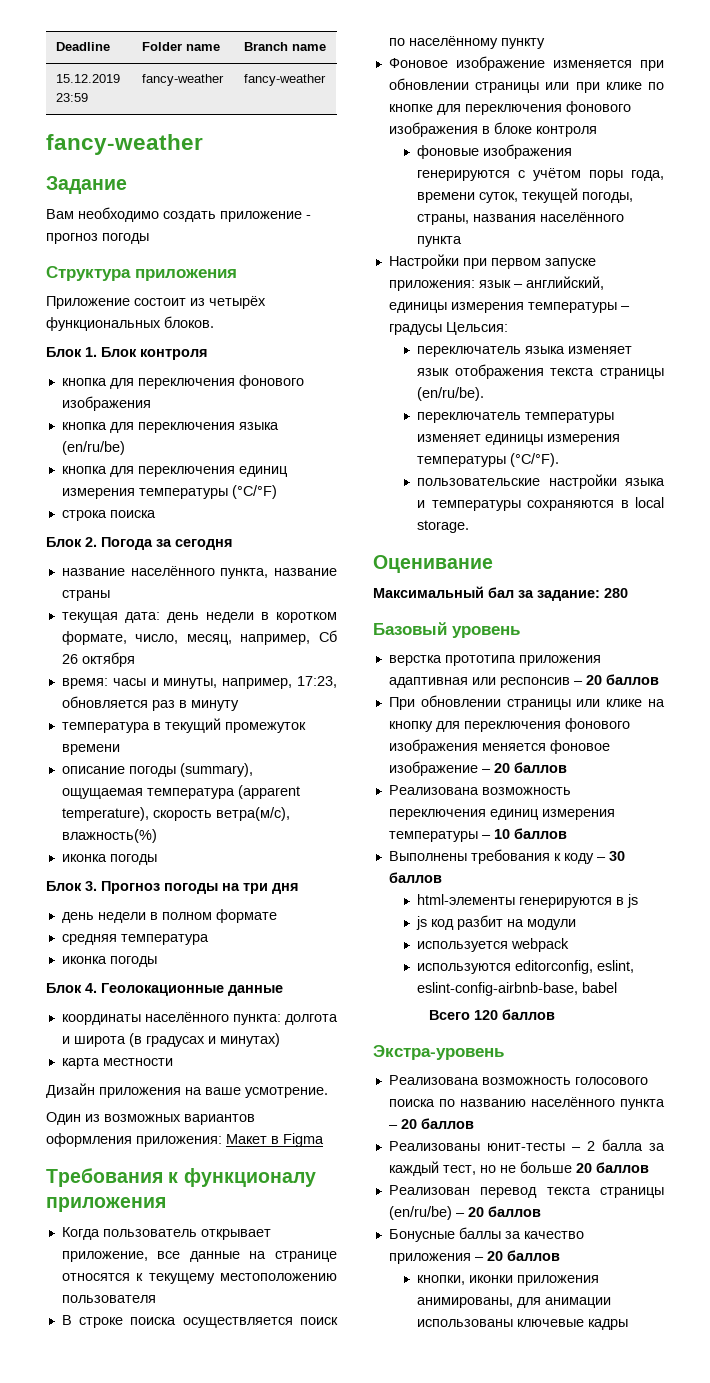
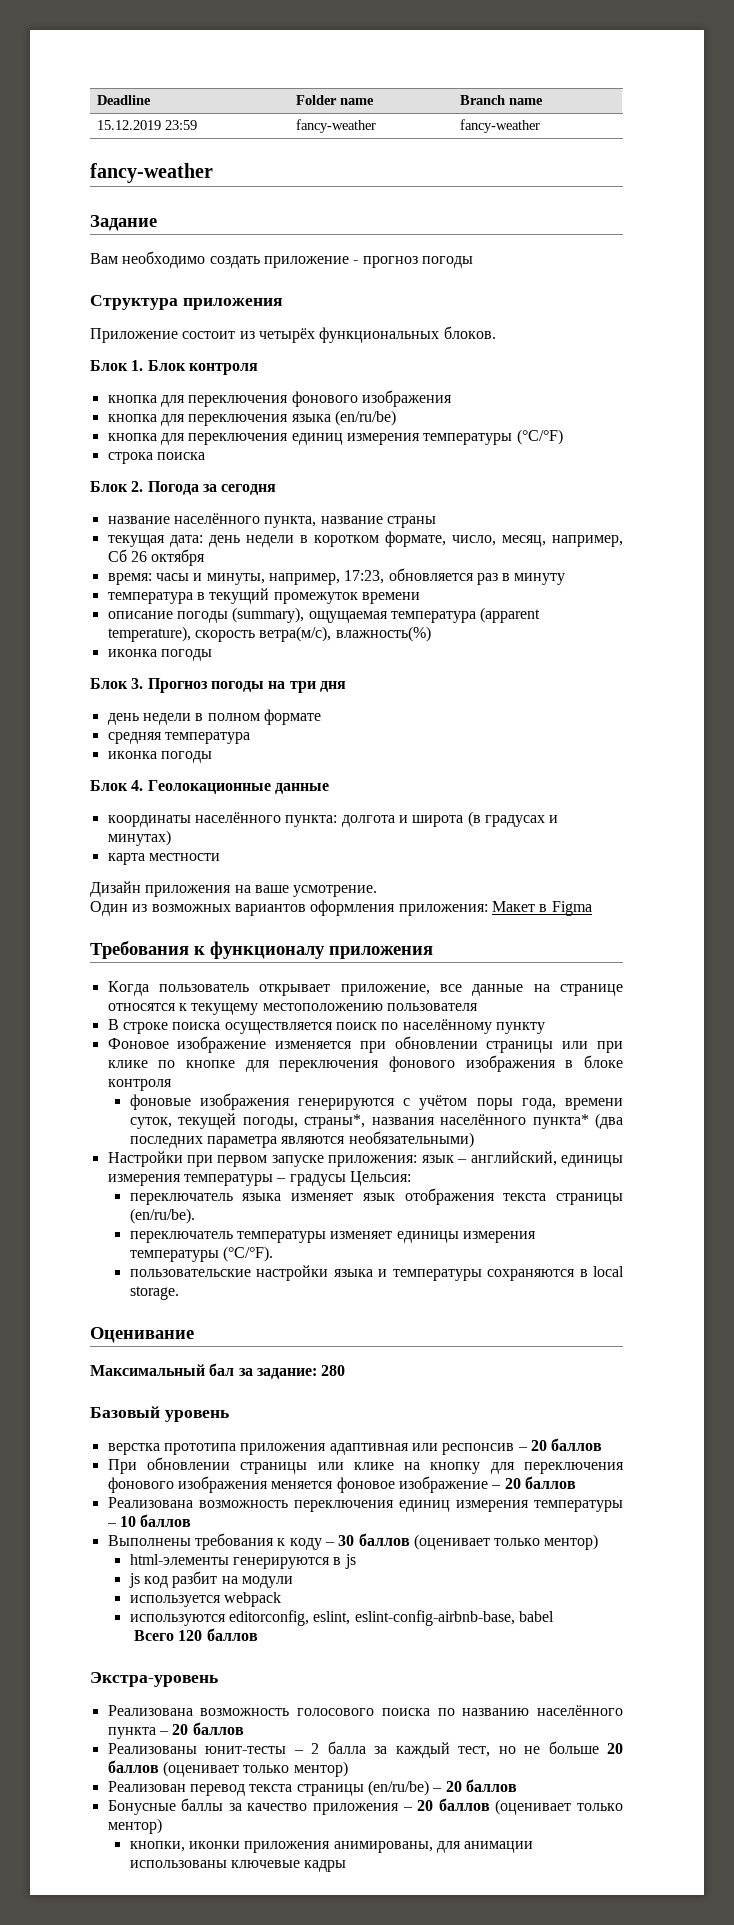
[417,214,470,225] страны, -> [304,1114,366,1129] страны*,
[417,236,463,247] пункта -> [532,1113,623,1129] [129,1131,474,1148] пункта* (два последних параметра являются необязательными)
(442, 877) none -> [413,1534,599,1550] (оценивает только ментор)
(649, 1167) none -> [162,1761,348,1777] (оценивает только ментор)
(560, 1255) none -> [495,1799,624,1815] [107,1818,162,1834] (оценивает только ментор)

